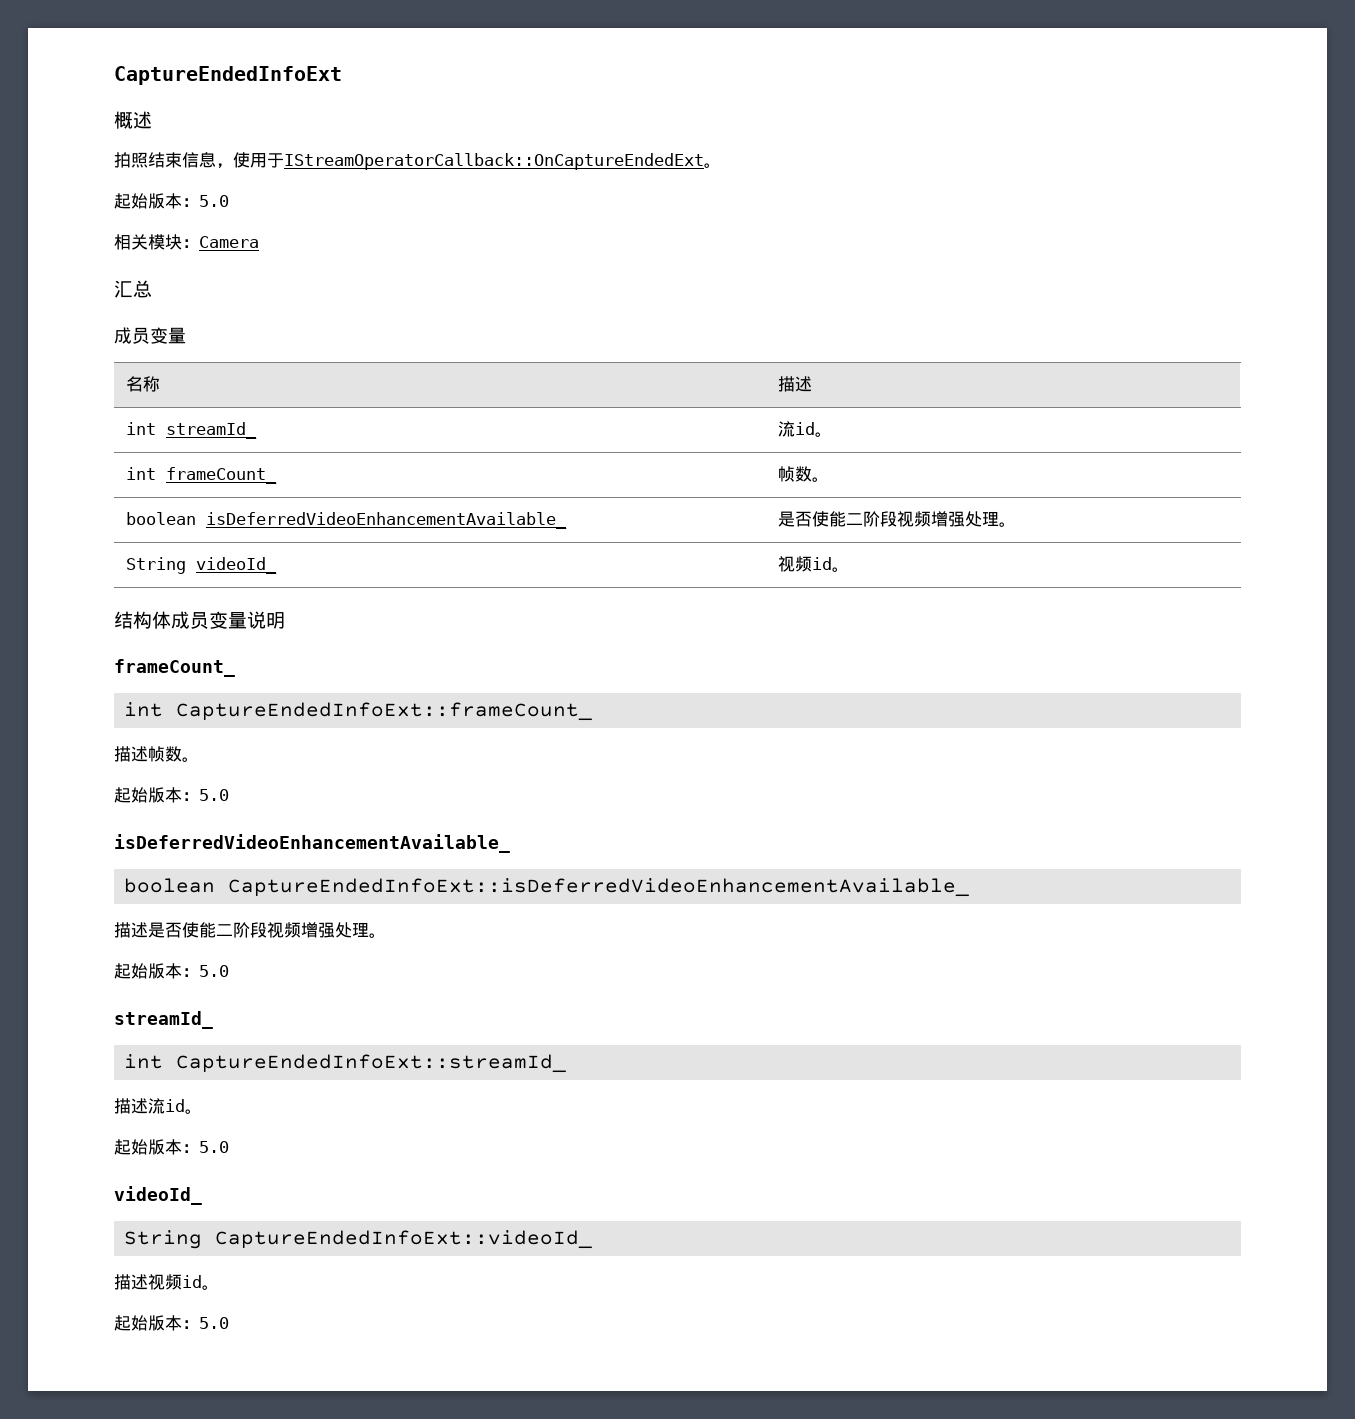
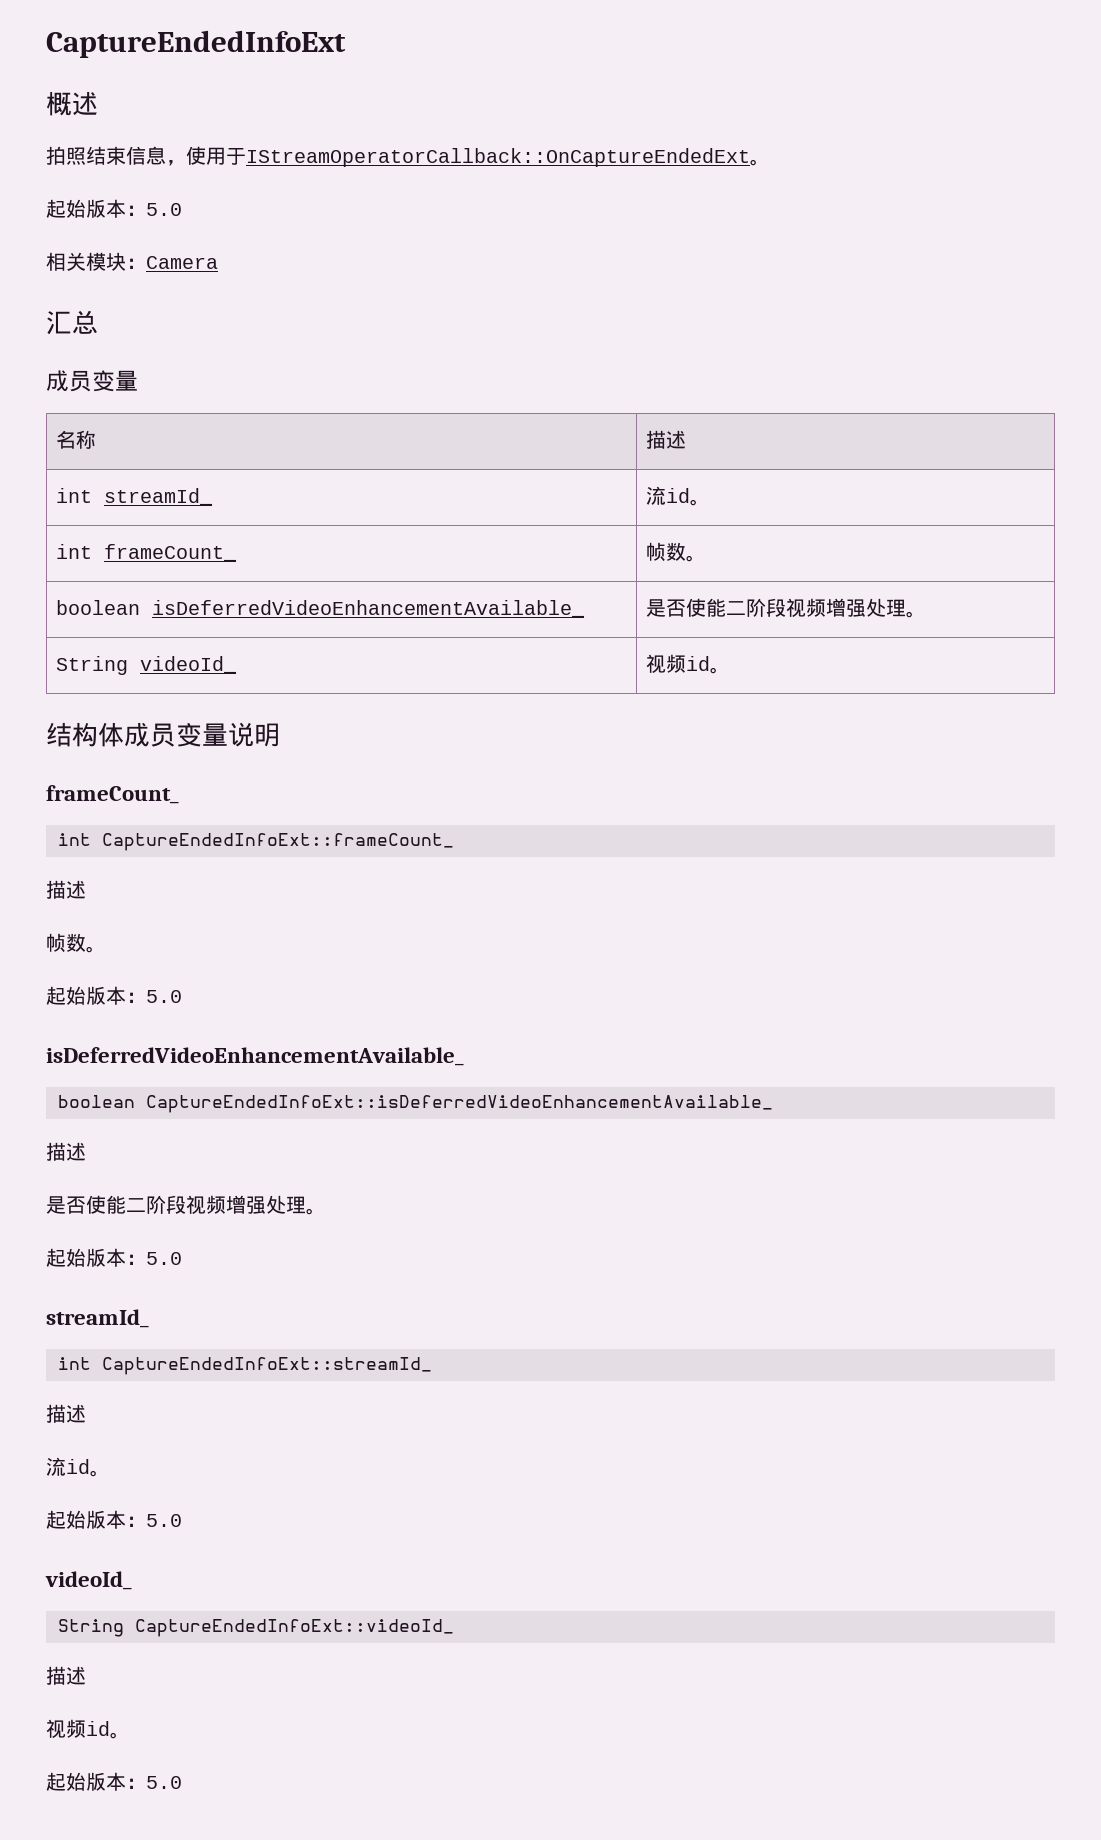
(148, 754) none -> (86, 889) //
(148, 930) none -> (86, 1151) //
(148, 1106) none -> (86, 1413) //
(148, 1282) none -> (86, 1675) //

